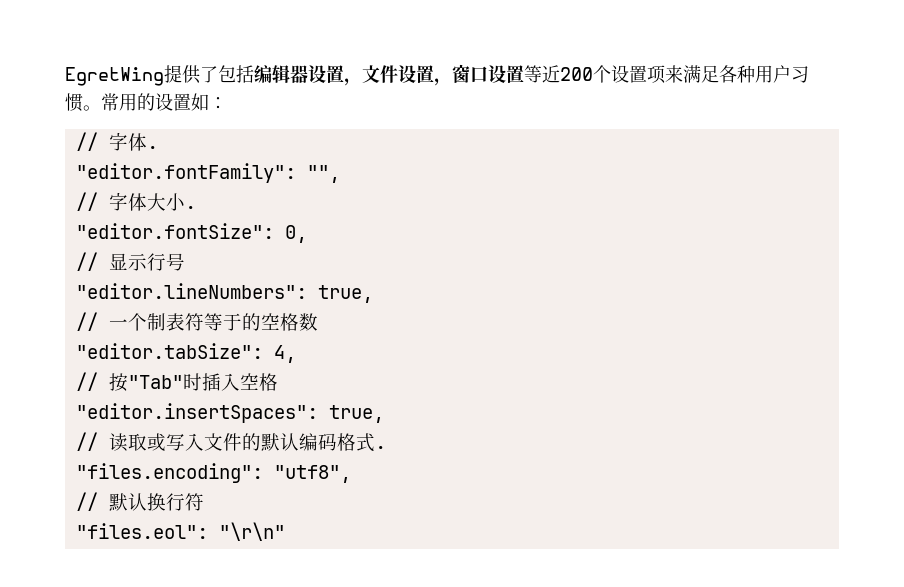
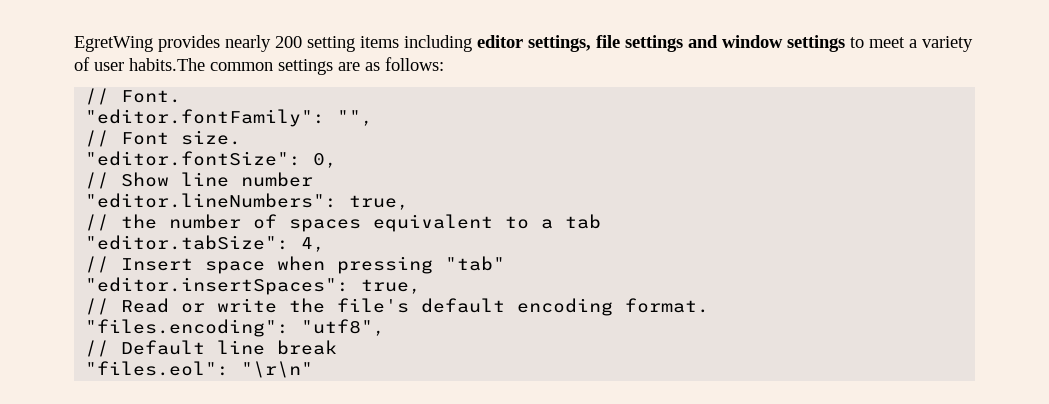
[164,64,809,86] [65,93,227,112] [75,132,158,151] 提供了包括编辑器设置，文件设置，窗口设置等近200个设置项来满足各种用户习惯。常用的设置如： // // 字体. -> [158,35,973,52] [74,57,444,75] [85,88,182,105] provides nearly 200 setting items including editor settings, file settings and window settings to meet a variety of user habits.The common settings are as follows: // // Font.
[108,192,196,211] 字体大小. -> [121,130,242,145] Font size.
[108,253,185,271] 显示行号 -> [121,172,314,187] Show line number
[108,313,318,331] [75,343,296,363] [75,372,278,392] [75,403,384,423] [75,432,386,452] 一个制表符等于的空格数 // "editor.tabSize": 4, // // 按"Tab"时插入空格 // "editor.insertSpaces": true, // // 读取或写入文件的默认编码格式. -> [121,214,602,232] [85,235,326,252] [85,256,506,274] [85,277,422,295] [85,298,710,316] the number of spaces equivalent to a tab // "editor.tabSize": 4, // // Insert space when pressing "tab" // "editor.insertSpaces": true, // // Read or write the file's default encoding format.
[108,493,204,511] 默认换行符 -> [121,340,338,355] Default line break

